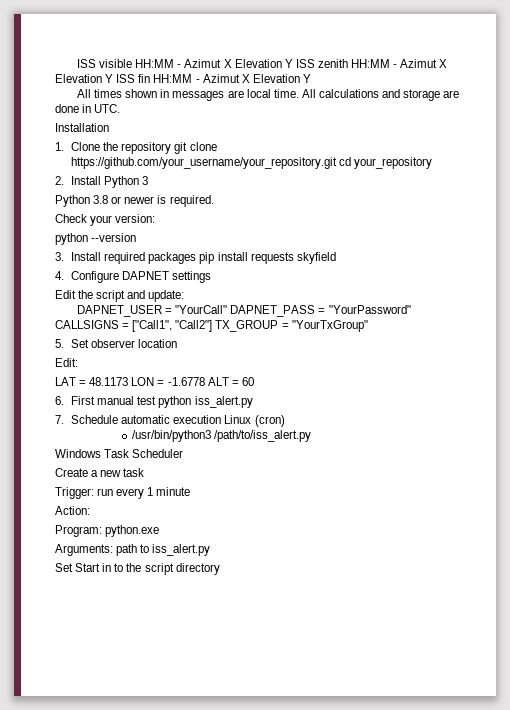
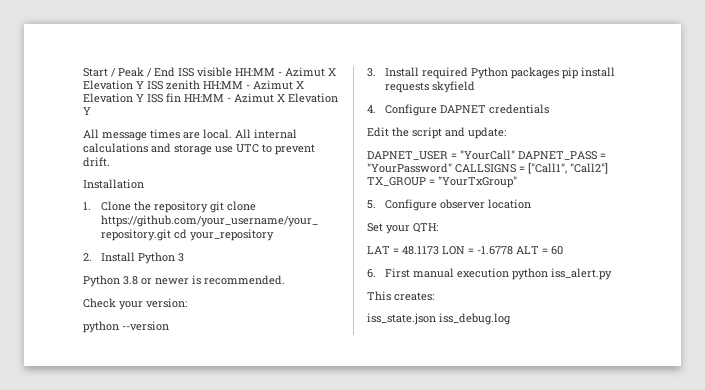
(77, 63) none -> [83,67,175,77] Start / Peak / End
[94,89,460,101] [55,104,121,113] times shown in messages are local time. All calculations and storage are done in UTC. -> [102,129,297,141] [83,143,315,155] [83,157,110,167] message times are local. All internal calculations and storage use UTC to prevent drift.
[169,195,214,207] required. -> [204,275,285,285] recommended.
(146, 258) none -> [471,67,509,79] Python
[172,271,212,283] settings -> [489,104,550,114] credentials
[71,339,90,348] Set -> [385,199,438,211] Configure
[55,358,78,367] Edit: -> [367,223,438,234] Set your QTH:
[137,396,157,405] test -> [457,268,510,278] execution
[55,415,285,427] [132,430,312,442] [55,449,184,458] [55,468,145,477] [55,487,191,499] [55,506,90,515] [55,525,160,537] [55,544,211,556] [55,563,220,575] 7. Schedule automatic execution Linux (cron) // /usr/bin/python3 /path/to/iss_alert.py // Windows Task Scheduler // Create a new task // Trigger: run every 1 minute // Action: // Program: python.exe // Arguments: path to iss_alert.py // Set Start in to the script directory -> [367,291,434,301] [367,313,511,325] This creates: // iss_state.json iss_debug.log

